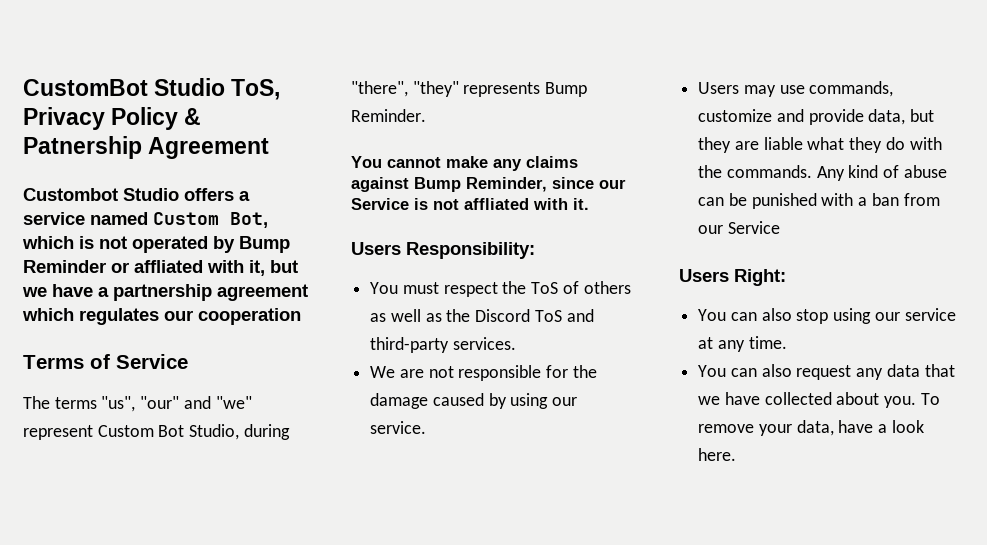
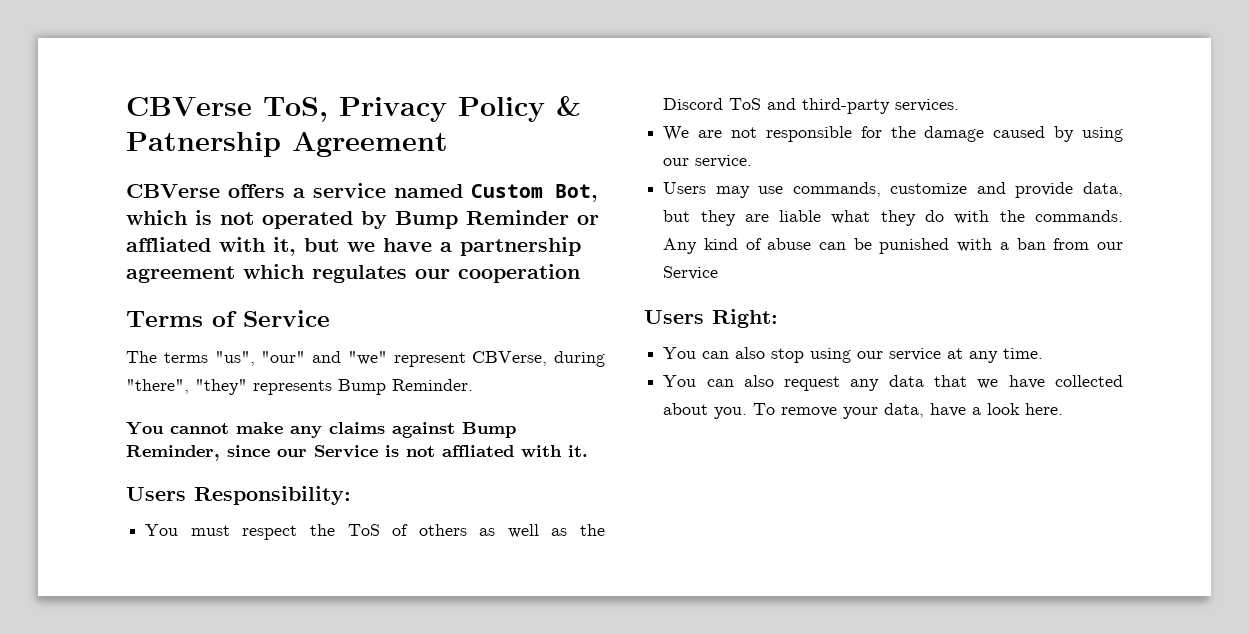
[23,78,226,96] CustomBot Studio -> [126,97,252,116] CBVerse
[23,188,179,201] Custombot Studio -> [126,184,220,198] CBVerse
[97,424,240,440] Custom Bot Studio, -> [472,351,548,366] CBVerse,

